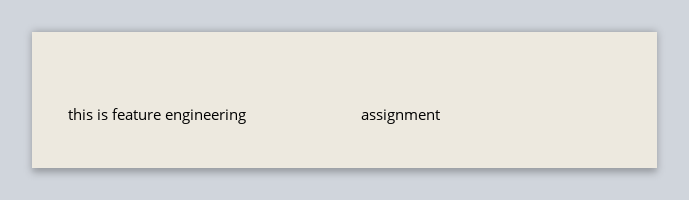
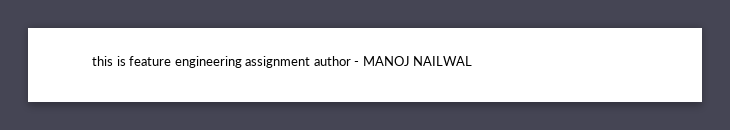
(440, 116) none -> [313,56,473,66] author - MANOJ NAILWAL

